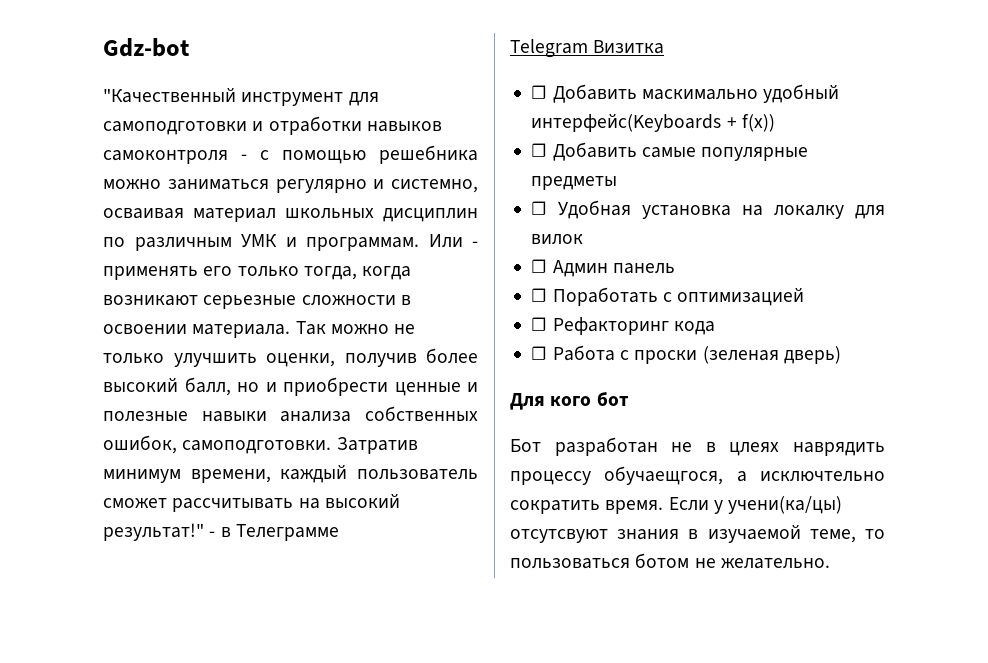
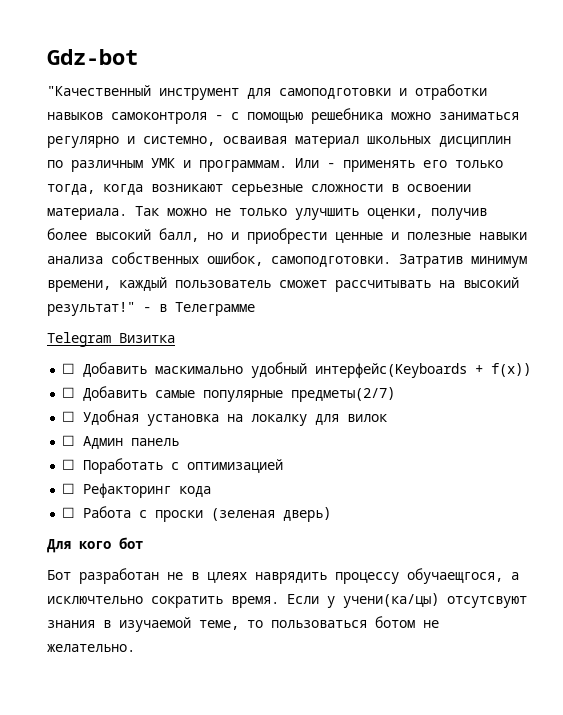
[531,176,618,190] предметы -> [291,387,396,402] предметы(2/7)

